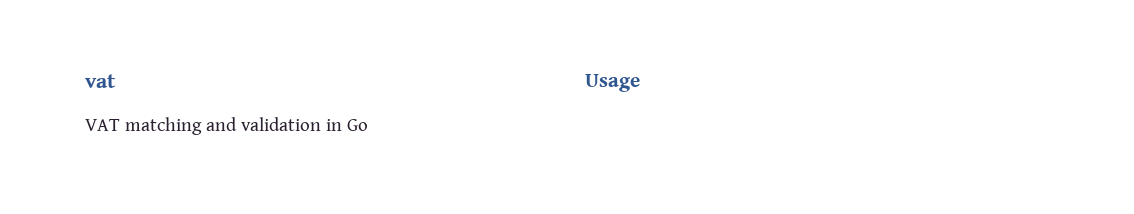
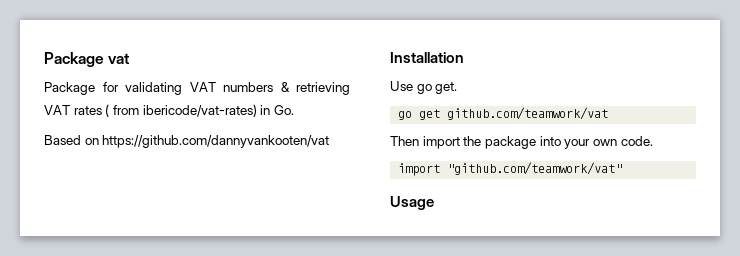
(85, 81) none -> [44,52,104,67] Package
[85,117,368,135] VAT matching and validation in Go -> [44,82,350,95] [44,104,294,117] [44,135,330,148] [390,52,464,63] [390,81,458,94] [398,107,609,120] [390,136,653,149] [398,162,623,176] Package for validating VAT numbers & retrieving VAT rates ( from ibericode/vat-rates) in Go. // Based on https://github.com/dannyvankooten/vat // Installation // Use go get. // go get github.com/teamwork/vat // Then import the package into your own code. // import "github.com/teamwork/vat"

